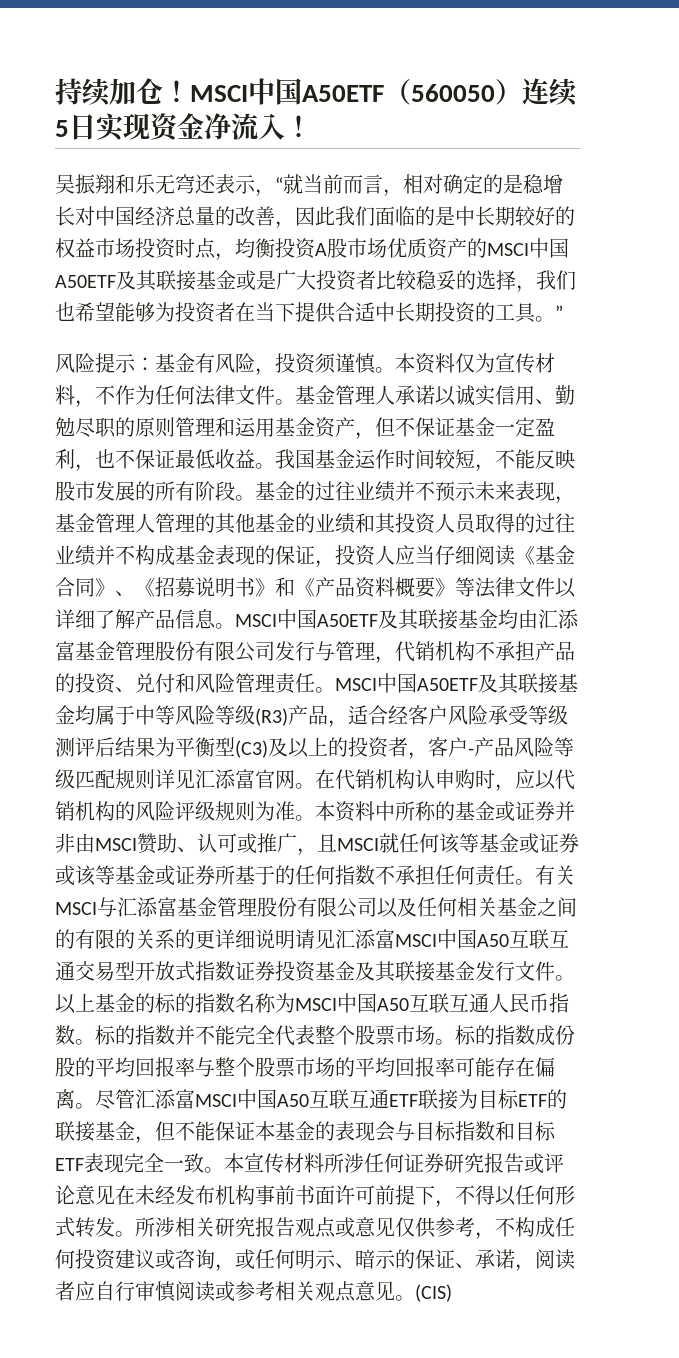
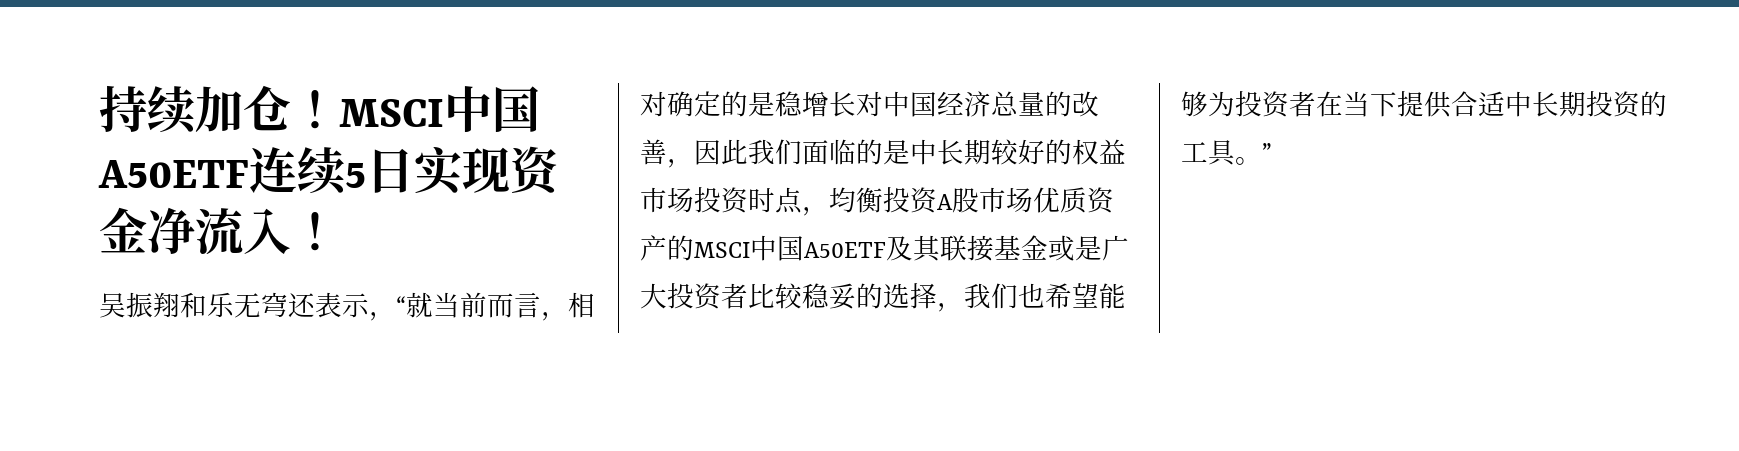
[384,79,522,105] （560050） -> (249, 174) none
[55,353,555,376] [55,385,575,408] [55,417,555,440] [55,449,575,472] [55,481,575,504] [55,513,575,534] [55,545,575,568] [55,577,576,598] [55,609,579,630] [55,641,575,664] [55,673,578,694] [55,705,568,728] [55,737,574,760] [55,769,575,792] [55,801,575,822] [55,833,579,856] [55,865,575,886] [55,897,577,918] [55,929,569,949] [55,961,575,982] [55,993,569,1014] [55,1025,575,1046] [55,1057,555,1077] [55,1089,567,1110] [55,1121,556,1144] [55,1153,564,1174] [55,1185,575,1208] [55,1217,575,1240] [55,1249,575,1272] [55,1281,452,1302] // 风险提示：基金有风险，投资须谨慎。本资料仅为宣传材料，不作为任何法律文件。基金管理人承诺以诚实信用、勤勉尽职的原则管理和运用基金资产，但不保证基金一定盈利，也不保证最低收益。我国基金运作时间较短，不能反映股市发展的所有阶段。基金的过往业绩并不预示未来表现，基金管理人管理的其他基金的业绩和其投资人员取得的过往业绩并不构成基金表现的保证，投资人应当仔细阅读《基金合同》、《招募说明书》和《产品资料概要》等法律文件以详细了解产品信息。MSCI中国A50ETF及其联接基金均由汇添富基金管理股份有限公司发行与管理，代销机构不承担产品的投资、兑付和风险管理责任。MSCI中国A50ETF及其联接基金均属于中等风险等级(R3)产品，适合经客户风险承受等级测评后结果为平衡型(C3)及以上的投资者，客户-产品风险等级匹配规则详见汇添富官网。在代销机构认申购时，应以代销机构的风险评级规则为准。本资料中所称的基金或证券并非由MSCI赞助、认可或推广，且MSCI就任何该等基金或证券或该等基金或证券所基于的任何指数不承担任何责任。有关MSCI与汇添富基金管理股份有限公司以及任何相关基金之间的有限的关系的更详细说明请见汇添富MSCI中国A50互联互通交易型开放式指数证券投资基金及其联接基金发行文件。以上基金的标的指数名称为MSCI中国A50互联互通人民币指数。标的指数并不能完全代表整个股票市场。标的指数成份股的平均回报率与整个股票市场的平均回报率可能存在偏离。尽管汇添富MSCI中国A50互联互通ETF联接为目标ETF的联接基金，但不能保证本基金的表现会与目标指数和目标ETF表现完全一致。本宣传材料所涉任何证券研究报告或评论意见在未经发布机构事前书面许可前提下，不得以任何形式转发。所涉相关研究报告观点或意见仅供参考，不构成任何投资建议或咨询，或任何明示、暗示的保证、承诺，阅读者应自行审慎阅读或参考相关观点意见。(CIS) -> (1272, 152) none

